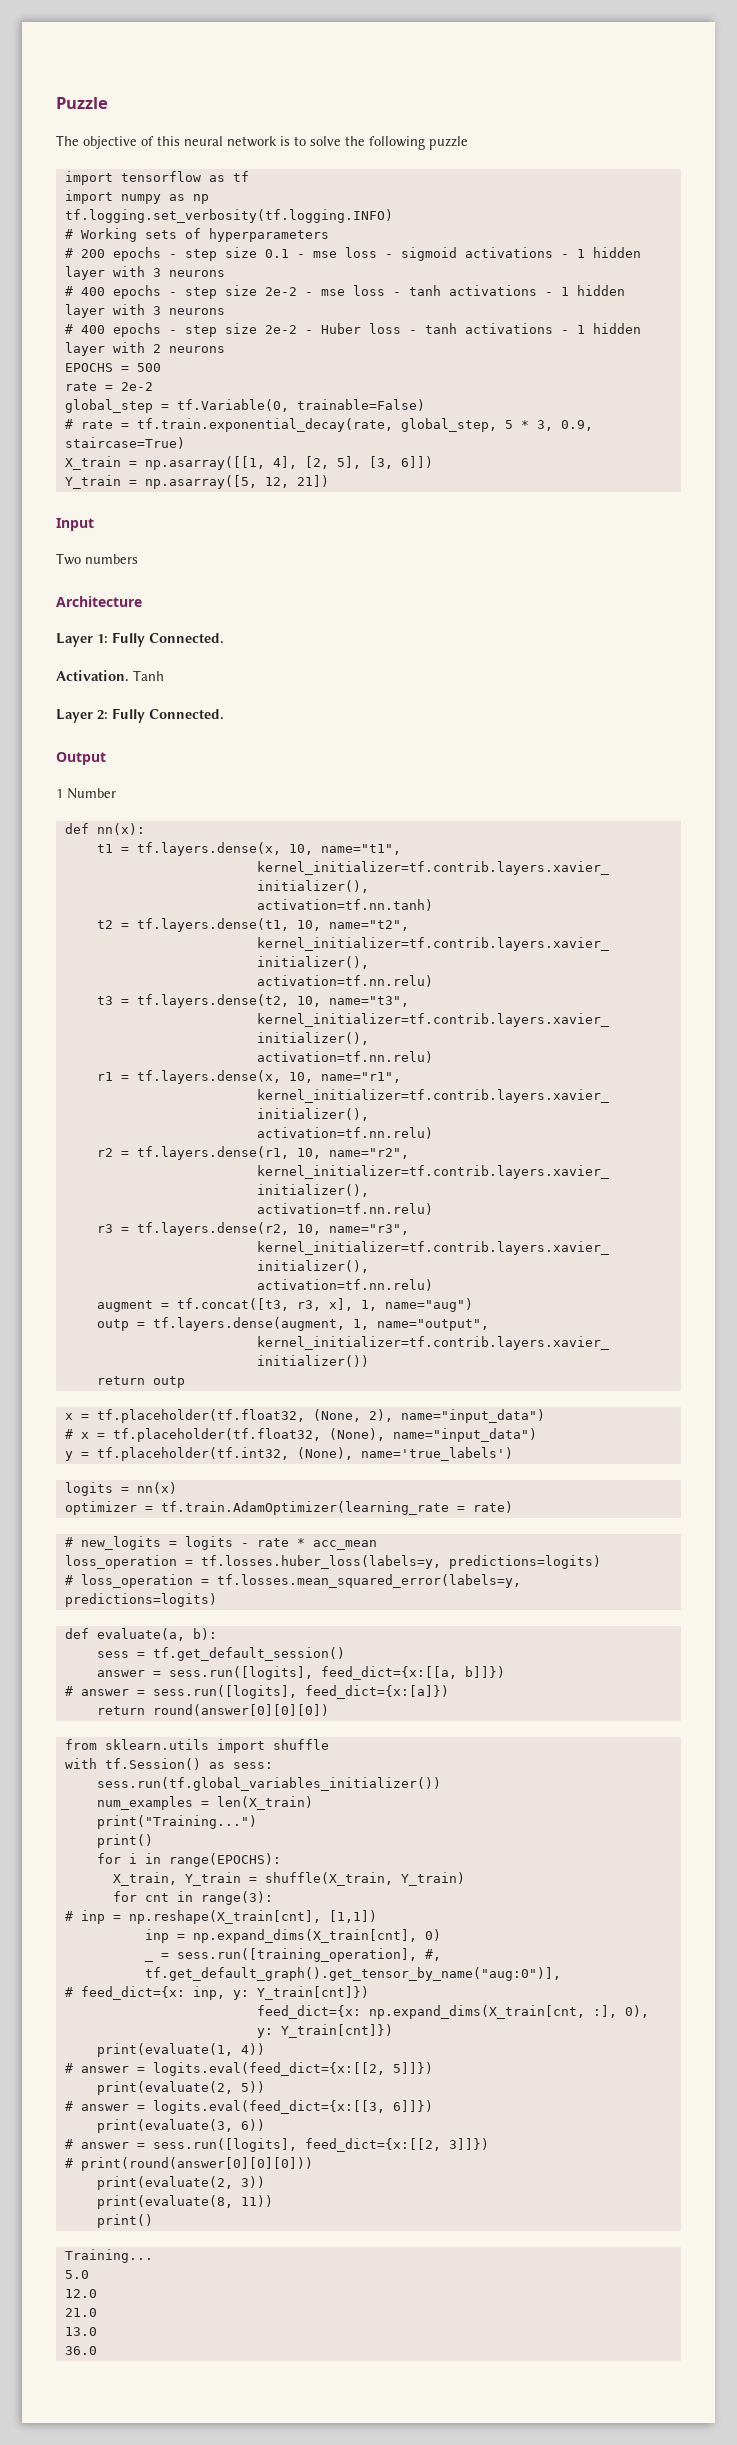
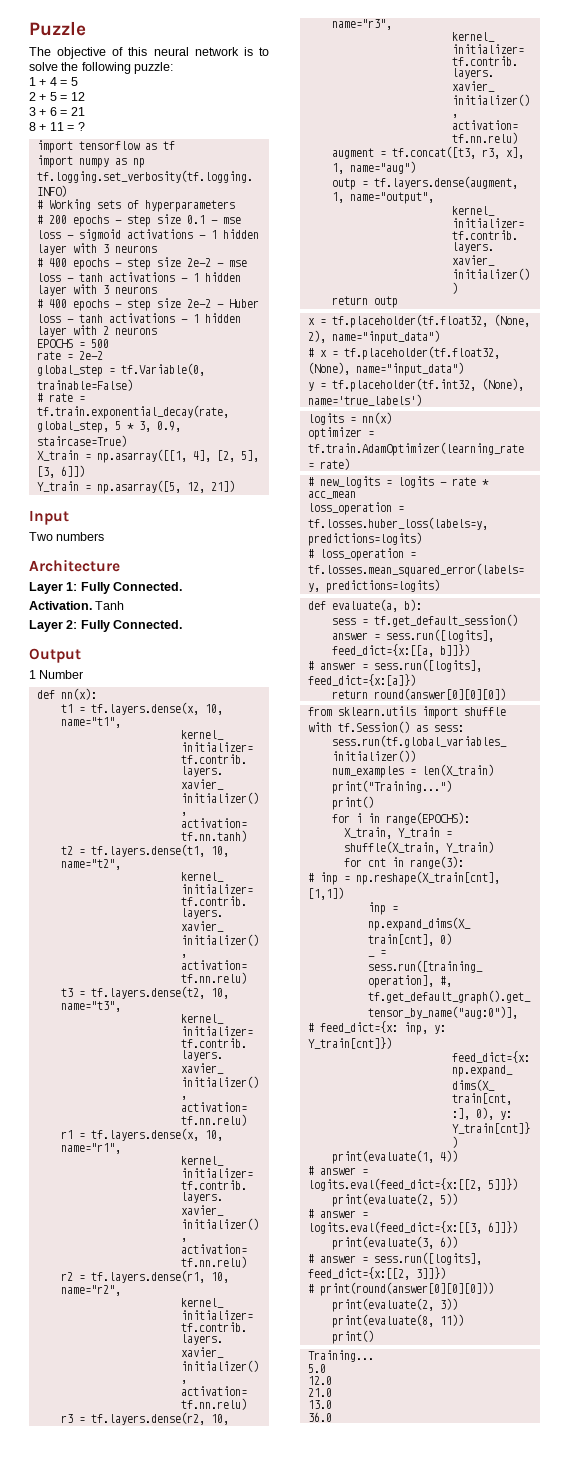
[429,136,468,150] puzzle -> [134,62,174,74] [29,77,78,86] [29,92,85,101] [29,107,85,116] [29,122,85,131] puzzle: // 1 + 4 = 5 // 2 + 5 = 12 // 3 + 6 = 21 // 8 + 11 = ?

